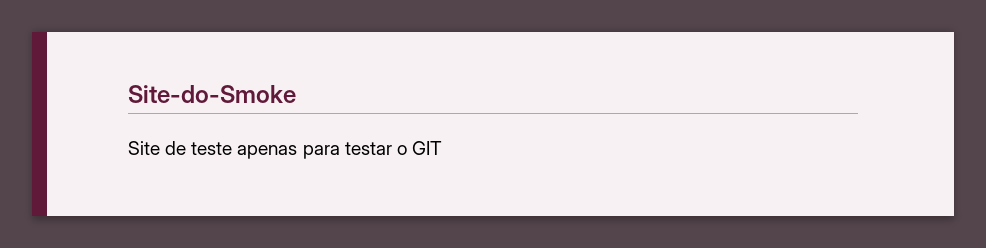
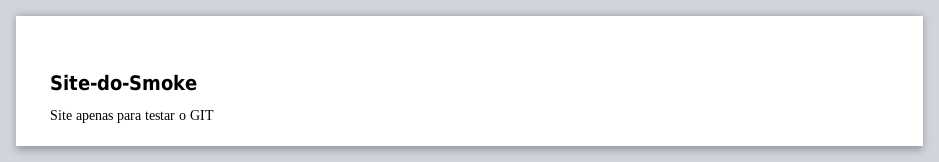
[165,141,233,155] de teste -> (72, 115) none

